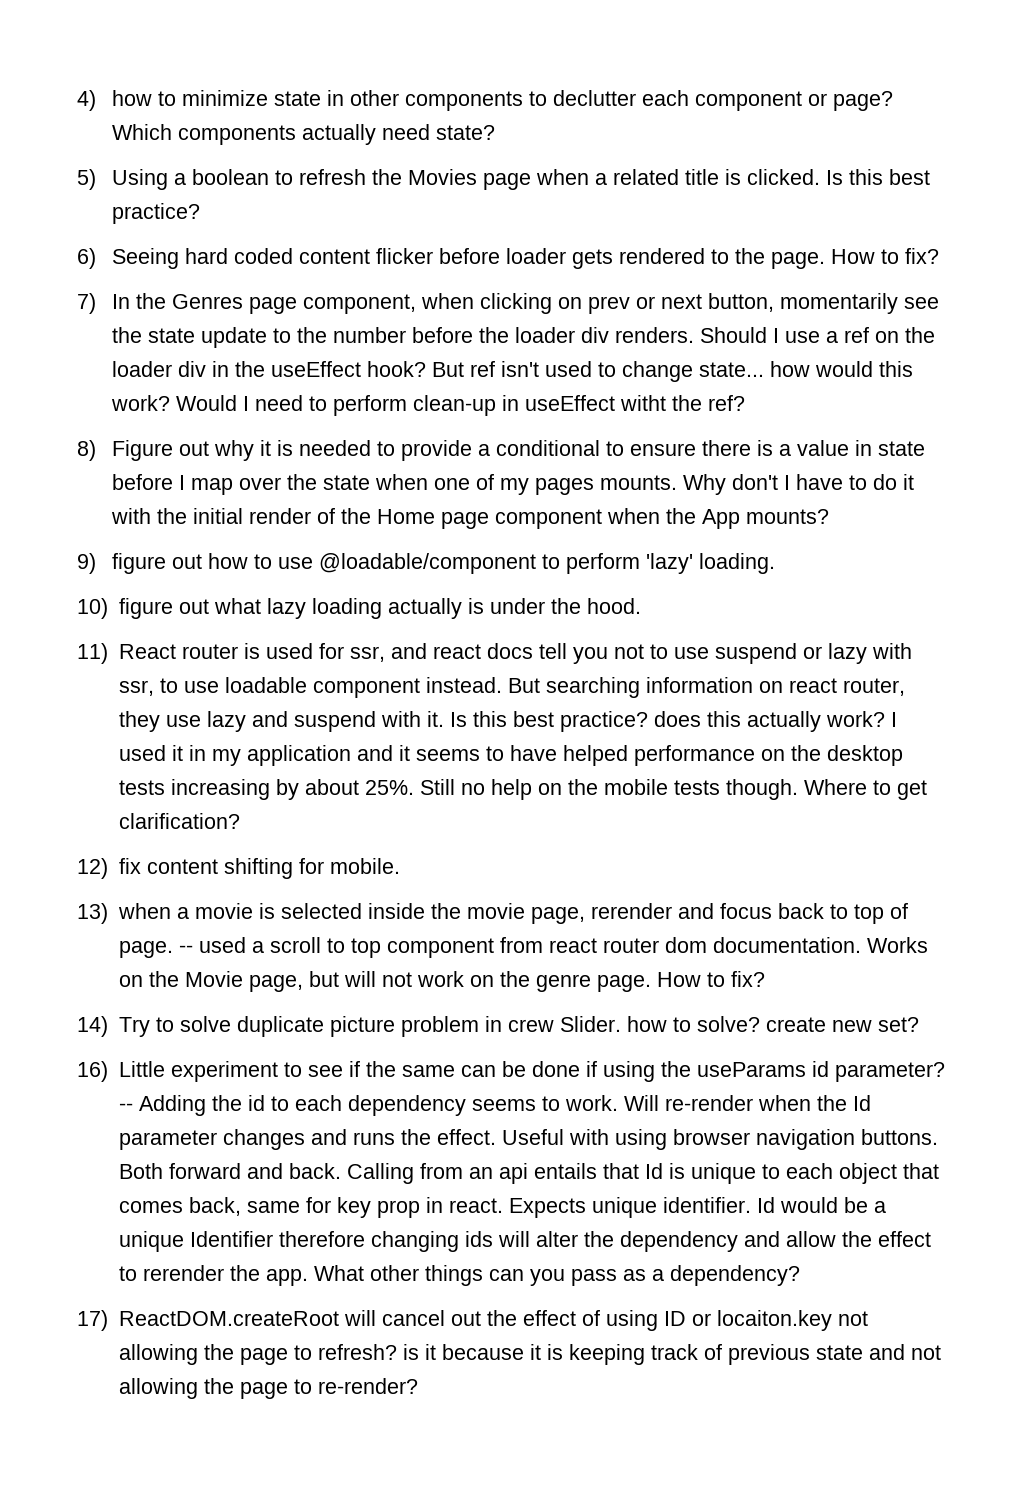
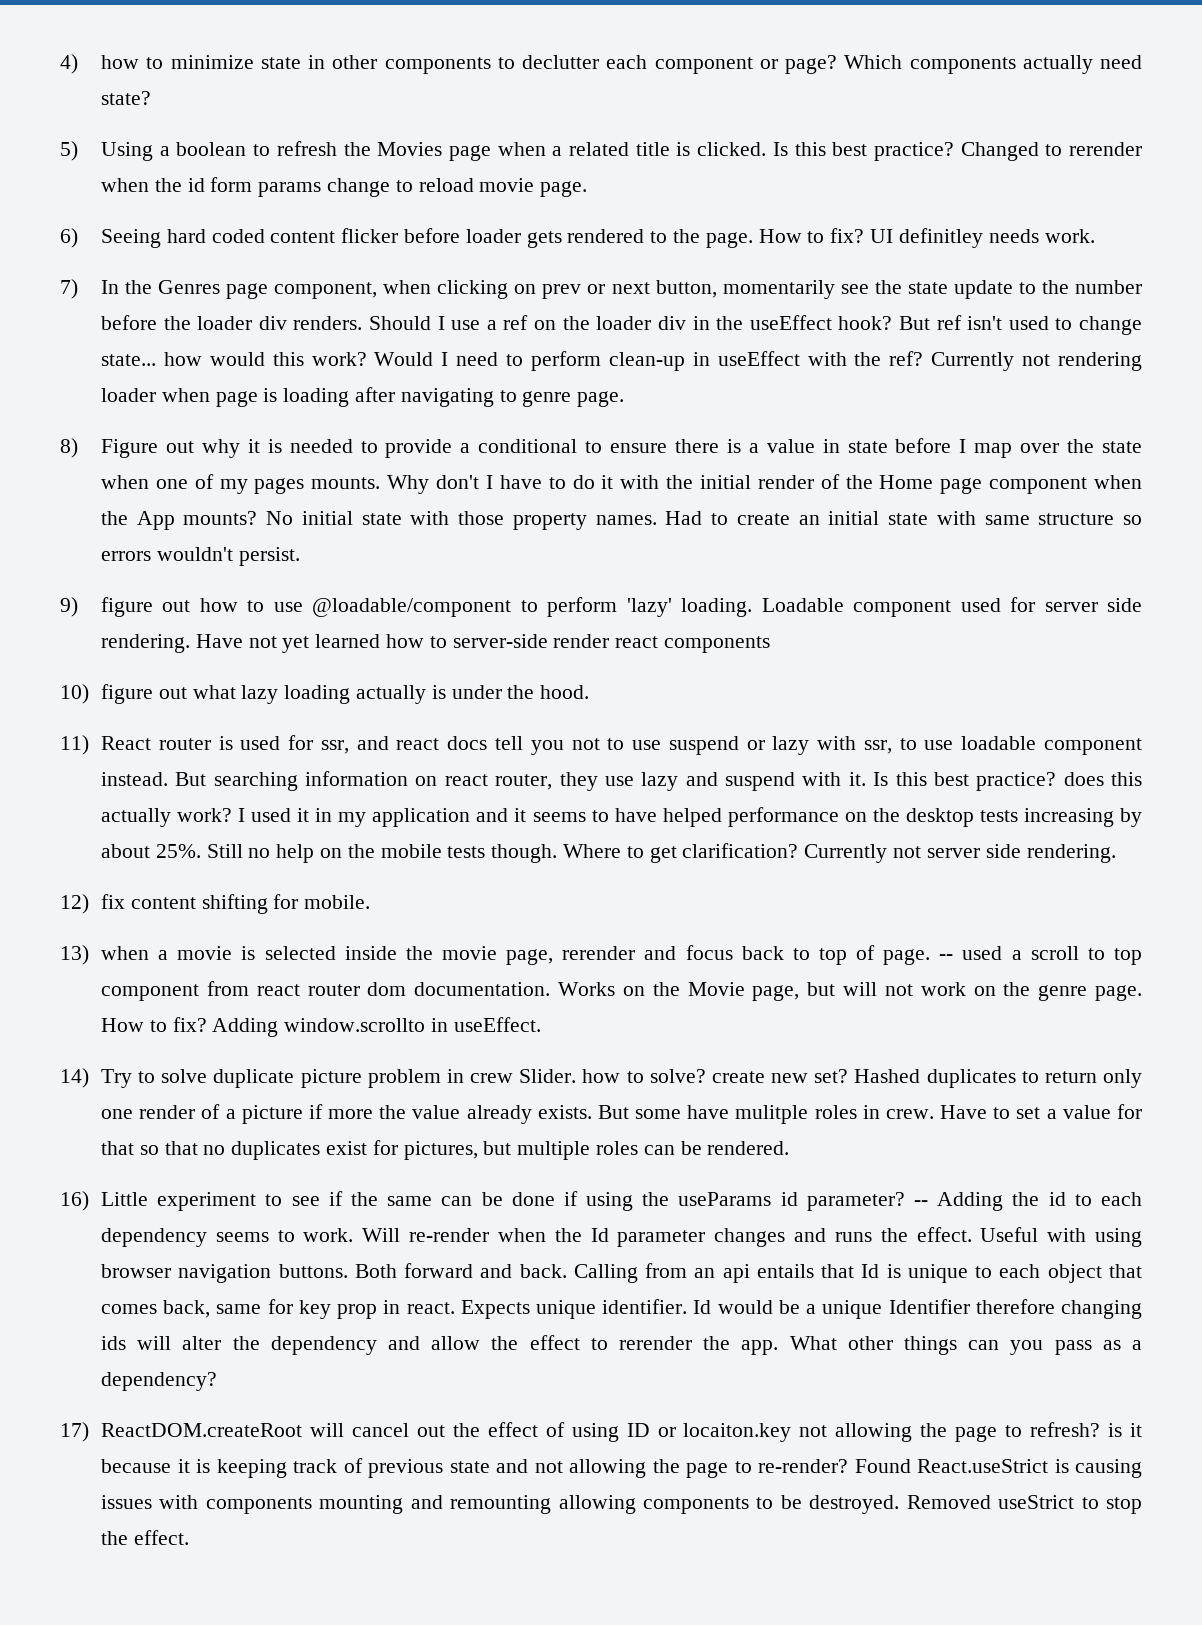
(200, 213) none -> [960,142,1143,161] [101,177,588,197] Changed to rerender when the id form params change to reload movie page.
(939, 256) none -> [870,228,1095,248] UI definitley needs work.
[619,395,666,411] witht -> [807,352,847,366] with
(745, 403) none -> [931,352,1142,371] [101,387,625,407] Currently not rendering loader when page is loading after navigating to genre page.
(829, 516) none -> [266,511,1142,530] [101,547,300,566] No initial state with those property names. Had to create an initial state with same structure so errors wouldn't persist.
(775, 563) none -> [761,597,1142,617] [101,634,771,653] Loadable component used for server side rendering. Have not yet learned how to server-side render react components
(240, 821) none -> [804,844,1116,863] Currently not server side rendering.
(765, 979) none -> [212,1017,541,1037] Adding window.scrollto in useEffect.
(919, 1024) none -> [854,1069,1142,1088] [101,1104,1142,1124] [101,1140,790,1160] Hashed duplicates to return only one render of a picture if more the value already exists. But some have mulitple roles in crew. Have to set a value for that so that no duplicates exist for pictures, but multiple roles can be rendered.
(418, 1386) none -> [854,1459,1142,1478] [101,1495,1142,1514] [101,1530,189,1545] Found React.useStrict is causing issues with components mounting and remounting allowing components to be destroyed. Removed useStrict to stop the effect.

